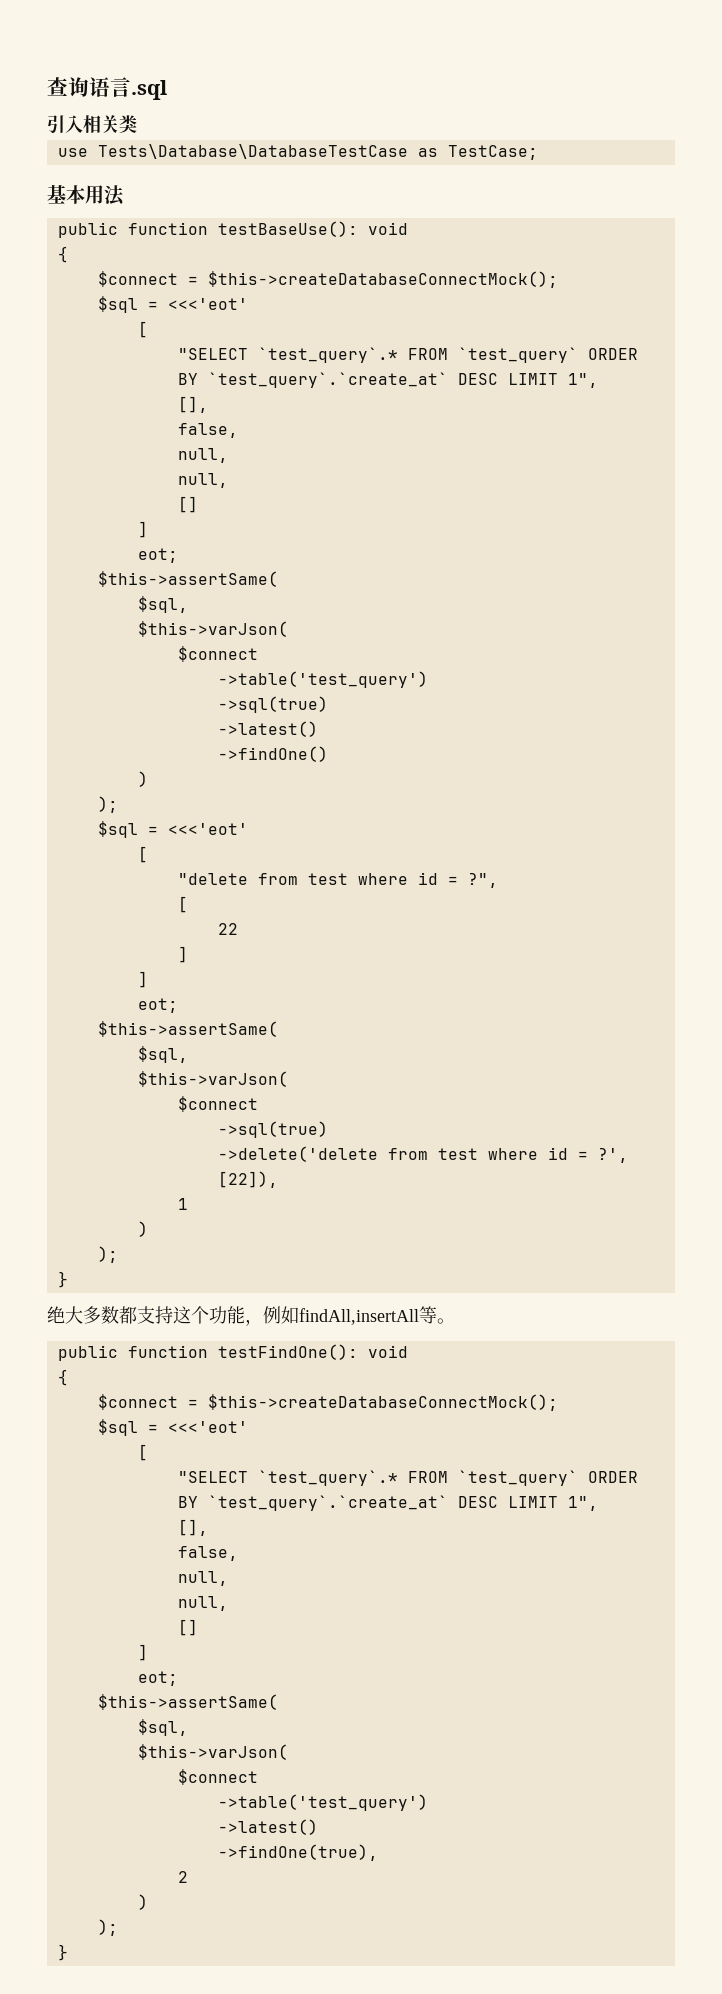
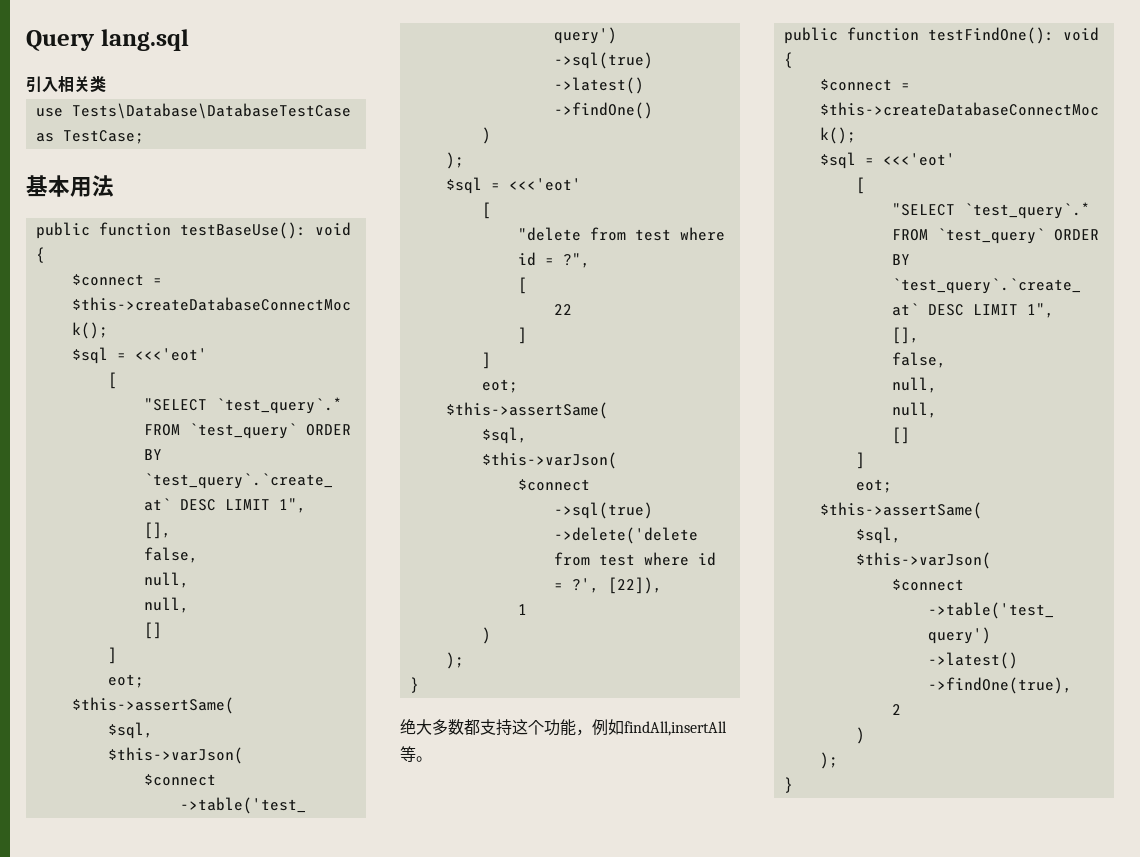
[47,77,167,100] 查询语言.sql -> [26,29,189,51] Query lang.sql

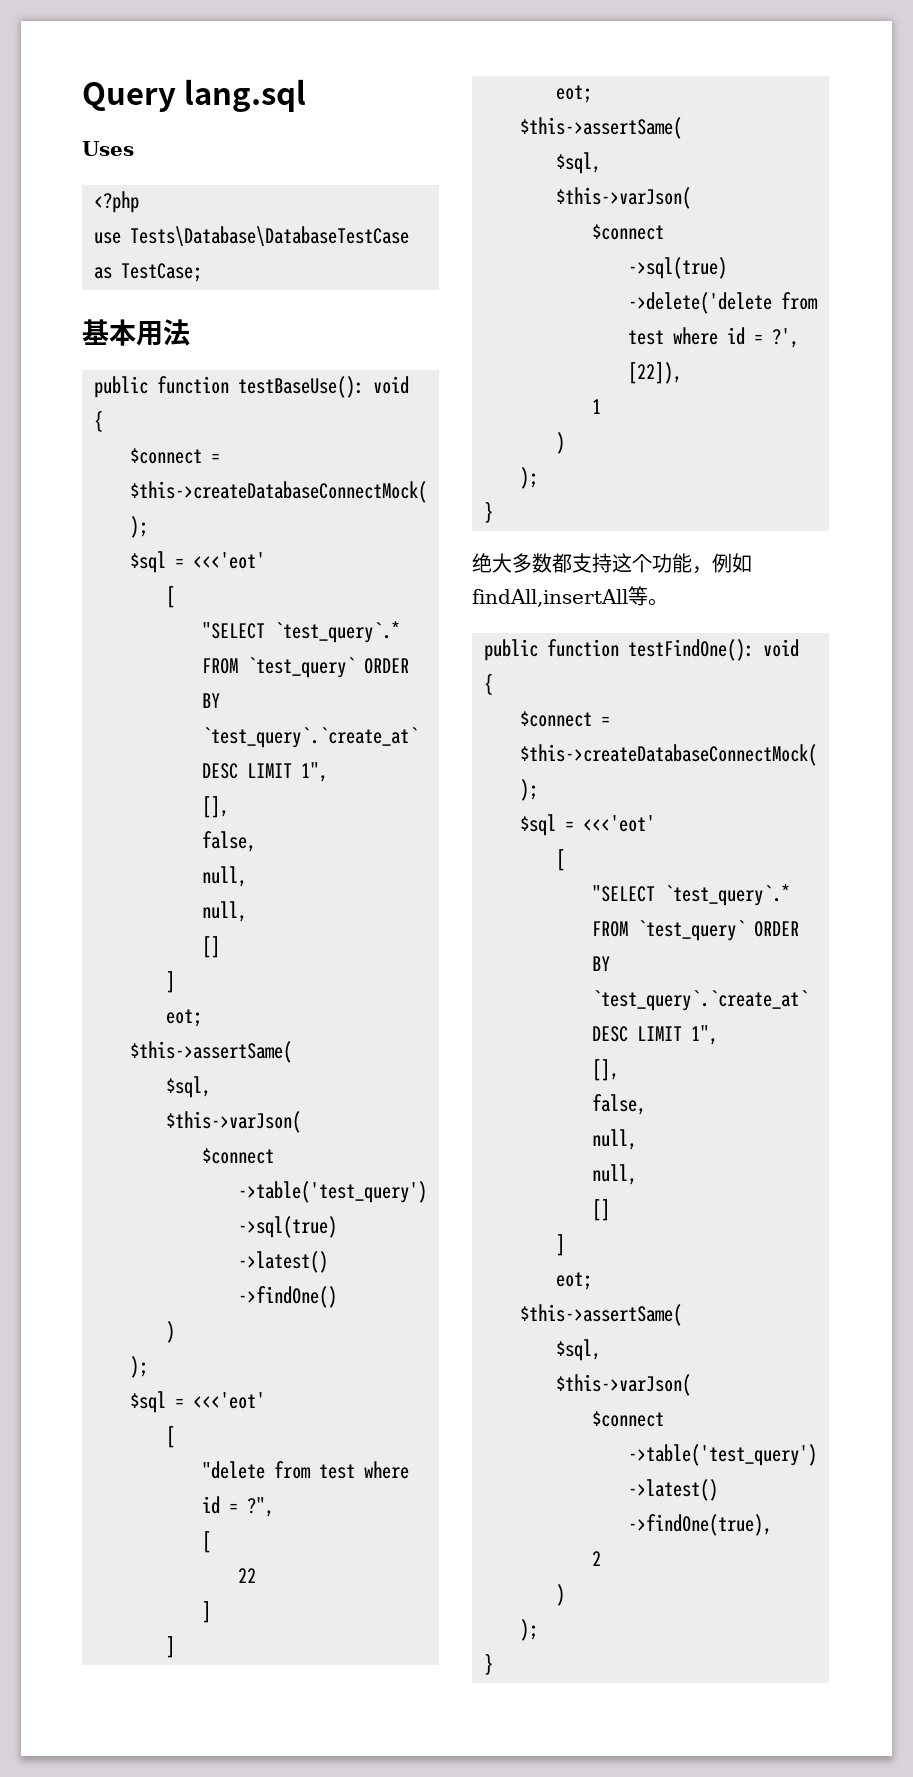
[26,76,106,93] 引入相关类 -> [82,141,134,156] [94,191,139,213] Uses // <?php

